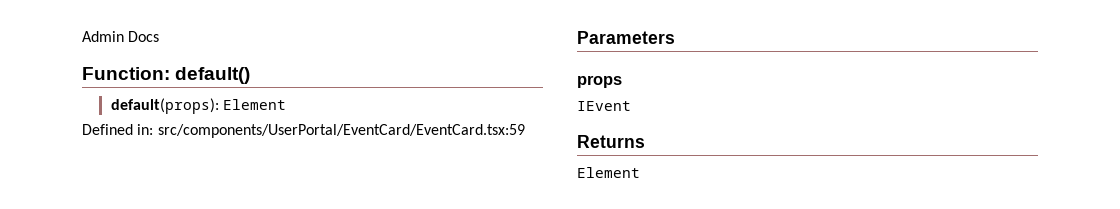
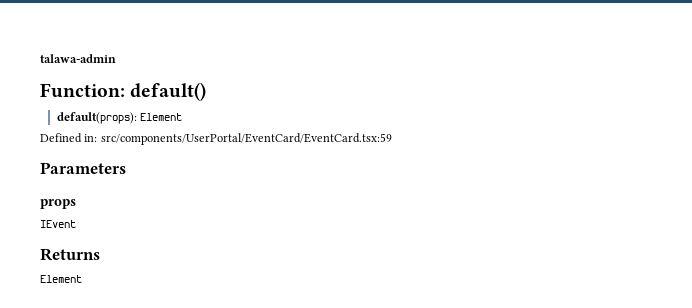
[82,31,160,42] Admin Docs -> [40,54,116,63] talawa-admin

